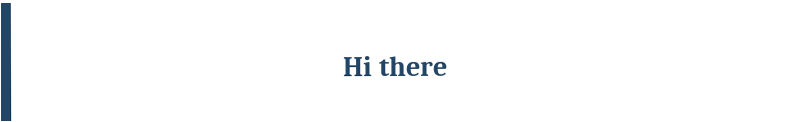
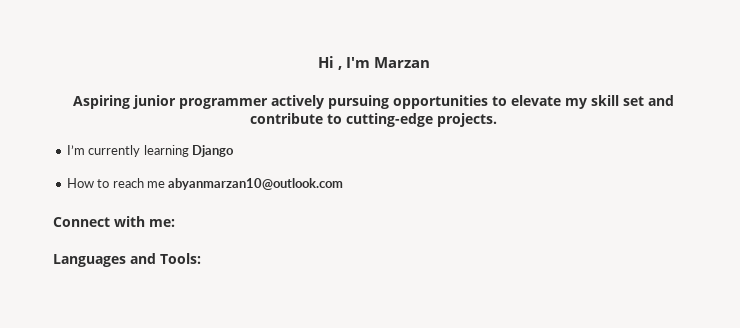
[378,55,449,77] there -> [337,57,430,70] [73,95,674,109] [250,113,497,127] [66,145,234,157] [66,178,344,190] [53,216,175,227] [53,253,201,267] , I'm Marzan // Aspiring junior programmer actively pursuing opportunities to elevate my skill set and contribute to cutting-edge projects. // I’m currently learning Django // How to reach me abyanmarzan10@outlook.com // Connect with me: // Languages and Tools:

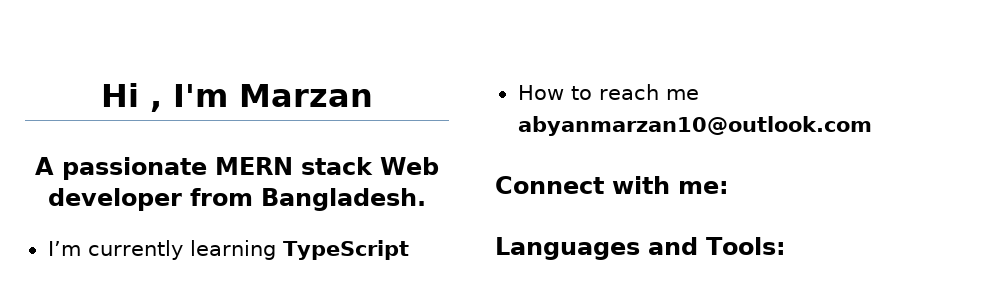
[73,95,674,109] [250,113,497,127] Aspiring junior programmer actively pursuing opportunities to elevate my skill set and contribute to cutting-edge projects. -> [35,157,440,180] [48,188,426,211] A passionate MERN stack Web developer from Bangladesh.
[191,145,234,157] Django -> [282,240,409,260] TypeScript

